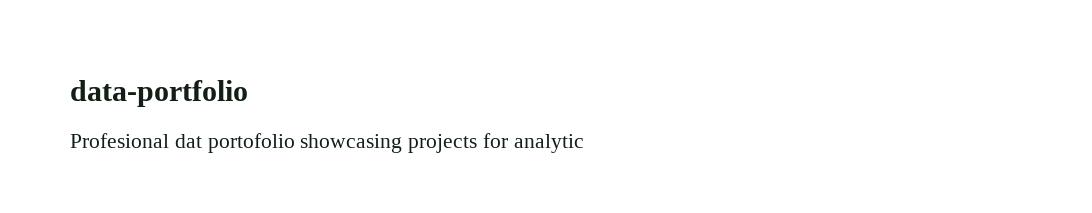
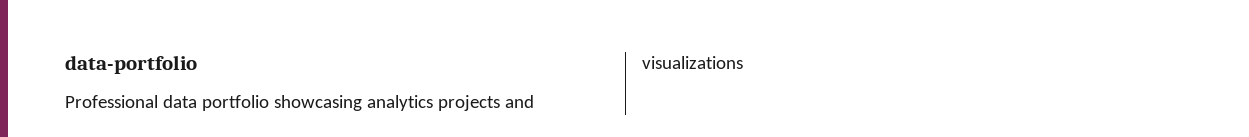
[70,133,584,153] Profesional dat portofolio showcasing projects for analytic -> [65,95,534,111] [642,56,743,69] Professional data portfolio showcasing analytics projects and visualizations

